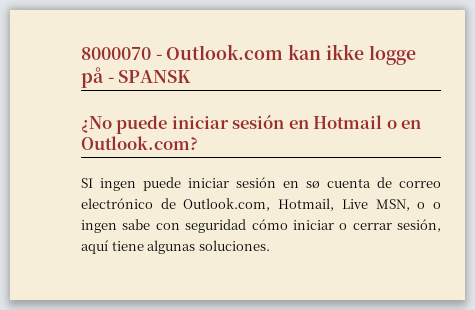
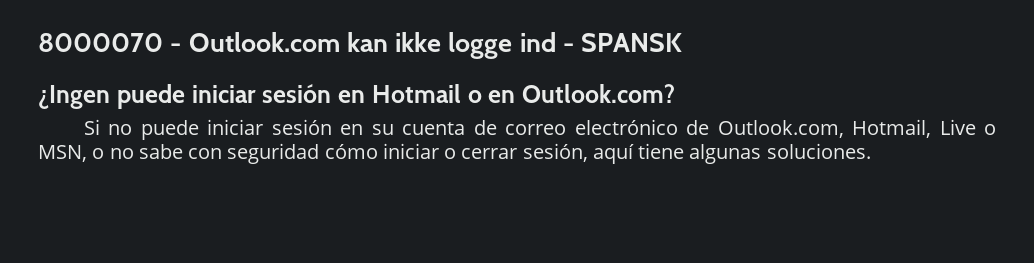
[81,67,104,88] på -> [519,32,556,52] ind
[81,116,112,133] ¿No -> [38,85,110,109] ¿Ingen
[81,177,320,191] SI ingen puede iniciar sesión en sø -> [83,119,394,140] Si no puede iniciar sesión en su
(368, 204) none -> [984,124,997,135] o
[433,202,442,209] [81,220,117,233] o ingen -> [109,148,134,159] no

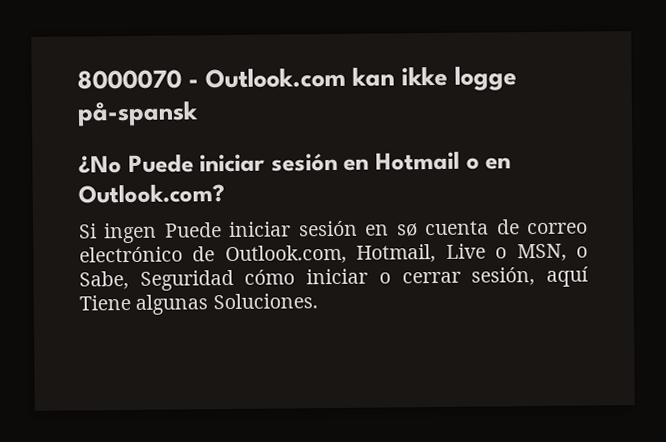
[519,32,683,52] [38,84,185,109] ind - SPANSK // ¿Ingen puede -> [77,101,199,127] [78,154,194,174] på-spansk // ¿No Puede
[108,119,394,140] no puede iniciar sesión en su -> [104,220,418,244] ingen Puede iniciar sesión en sø
[109,143,320,164] no sabe con seguridad -> [79,269,234,291] Sabe, Seguridad
[638,143,871,164] tiene algunas soluciones. -> [79,293,318,315] Tiene algunas Soluciones.

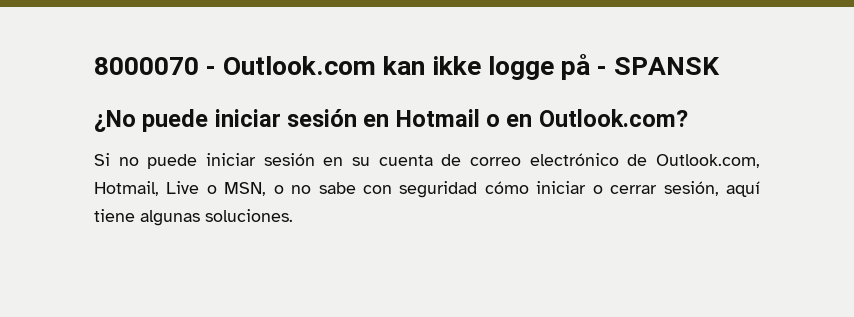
[77,101,199,127] på-spansk -> [560,54,721,80] på - SPANSK
[127,154,194,174] Puede -> [142,109,209,132] puede
[104,220,418,244] ingen Puede iniciar sesión en sø -> [118,153,370,169] no puede iniciar sesión en su
[79,269,234,291] Sabe, Seguridad -> [291,181,478,198] no sabe con seguridad
[79,293,318,315] Tiene algunas Soluciones. -> [94,209,293,226] tiene algunas soluciones.

